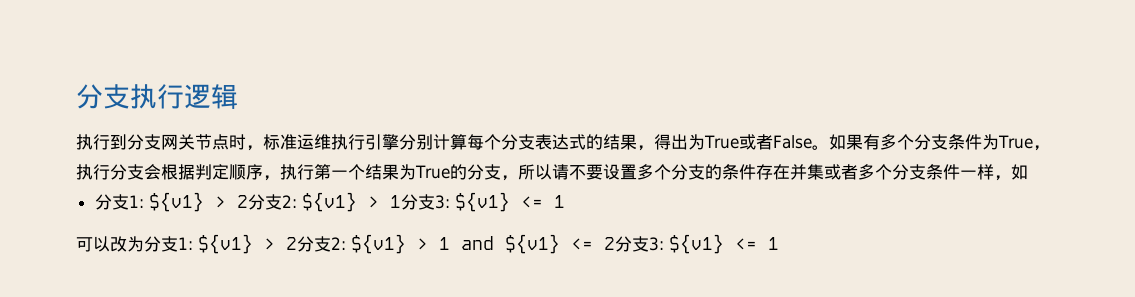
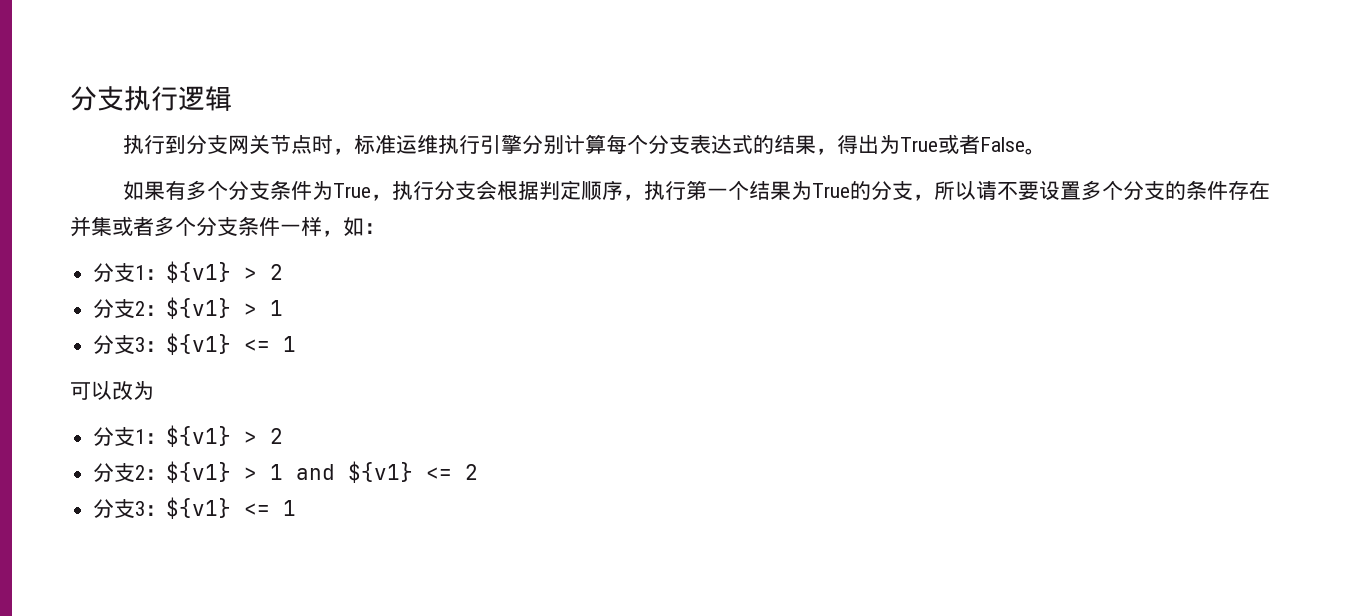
(829, 147) none -> (1047, 151) //
[94,192,450,212] // 分支1: ${v1} > 2分支2: ${v1} > 1分支3: -> [364,223,385,234] [93,261,284,283] [93,297,284,319] [93,335,167,354] ： // 分支1：${v1} > 2 // 分支2：${v1} > 1 // 分支3：
[144,234,346,254] 分支1: ${v1} > 2分支2: -> [93,425,284,447] [93,463,167,482] // 分支1：${v1} > 2 // 分支2：
[615,236,664,252] 分支3: -> [93,499,167,518] // 分支3：

